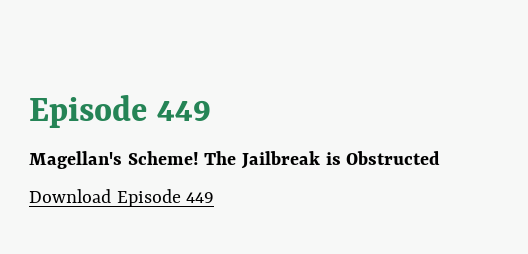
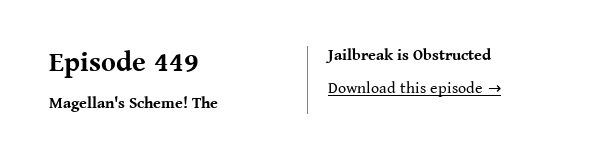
[116,189,215,207] Episode 449 -> [400,81,501,97] this episode →

